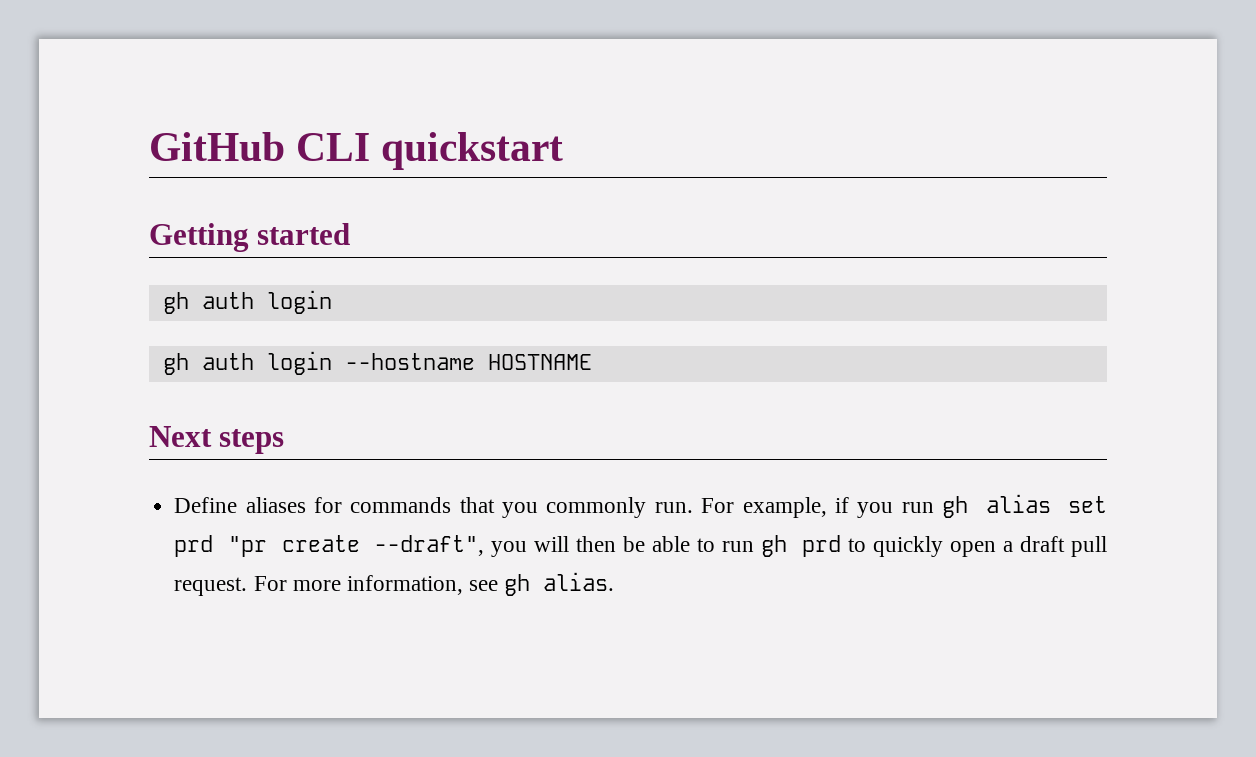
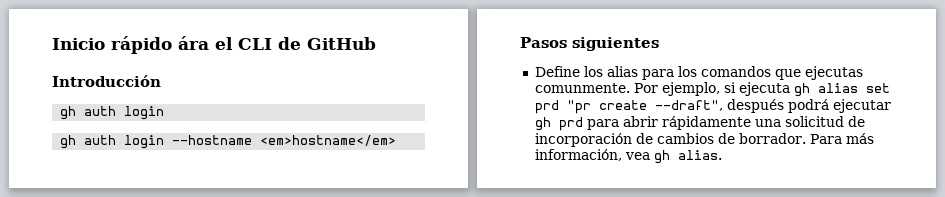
[149,132,564,170] [149,223,351,252] GitHub CLI quickstart // Getting started -> [52,36,376,54] [52,75,161,87] Inicio rápido ára el CLI de GitHub // Introducción
[487,354,592,370] [149,426,285,454] [174,497,934,518] HOSTNAME // Next steps // Define aliases for commands that you commonly run. For example, if you run -> [260,135,397,146] [520,37,659,51] [534,66,863,80] [534,82,790,96] <em>hostname</em> // Pasos siguientes // Define los alias para los comandos que ejecutas comunmente. Por ejemplo, si ejecuta
[491,535,1107,557] [174,575,499,596] you will then be able to run gh prd to quickly open a draft pull request. For more information, see -> [726,99,891,113] [534,116,865,131] [534,133,874,147] [534,149,650,161] después podrá ejecutar gh prd para abrir rápidamente una solicitud de incorporación de cambios de borrador. Para más información, vea

